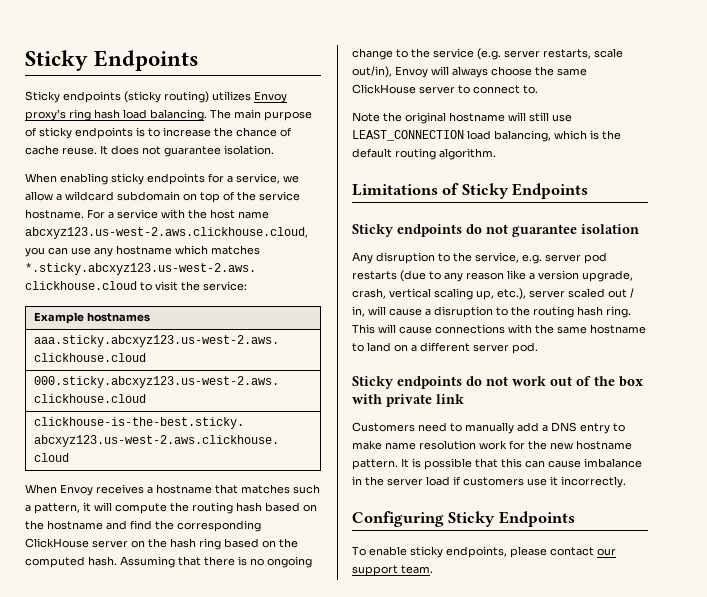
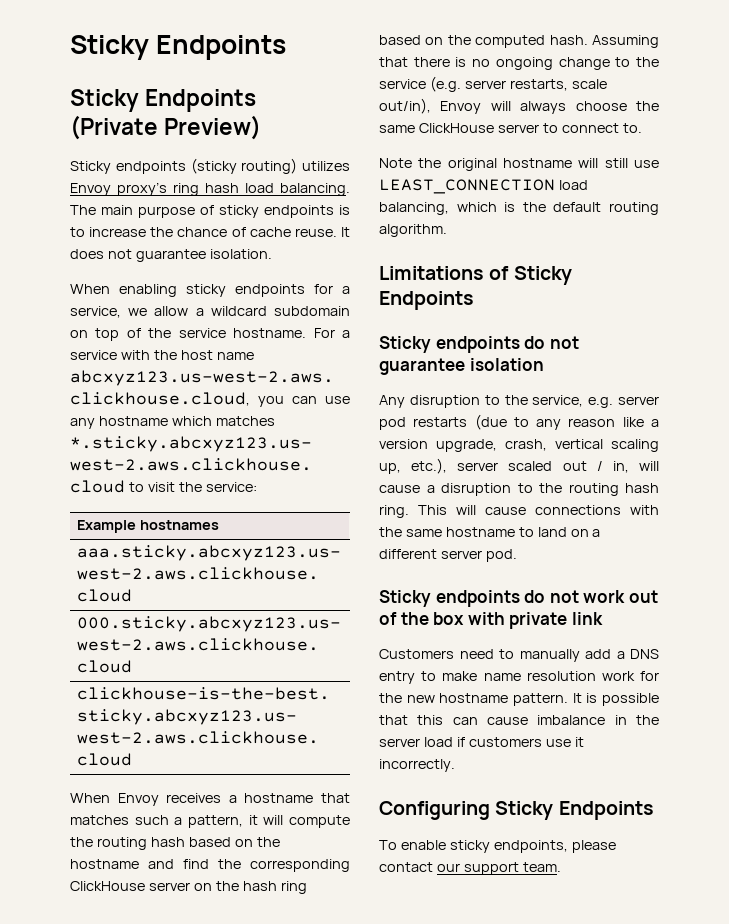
[25,50,200,71] Sticky Endpoints -> [70,35,287,60] [70,89,257,112] [70,115,262,140] Sticky Endpoints // Sticky Endpoints (Private Preview)

